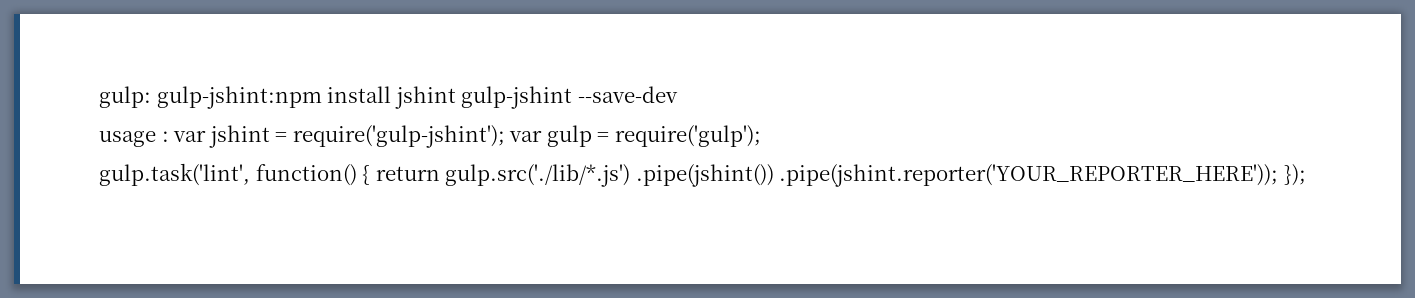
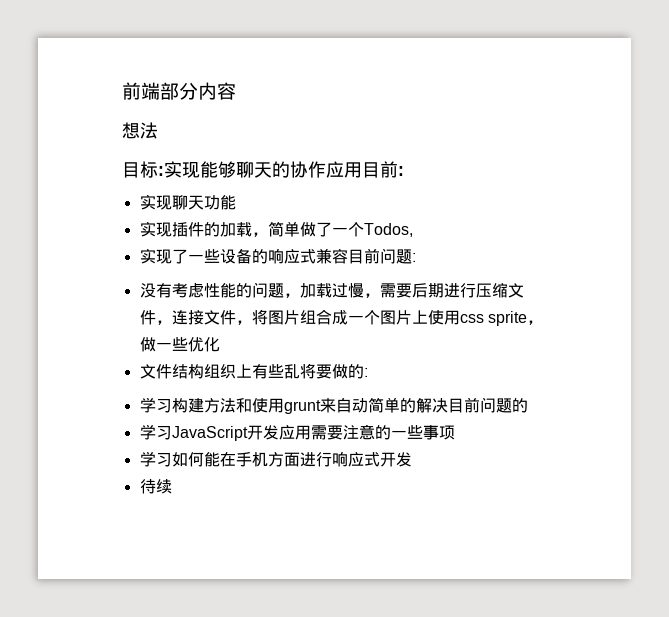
[99,86,678,109] [99,125,761,148] [99,163,1306,187] gulp: gulp-jshint:npm install jshint gulp-jshint --save-dev // usage : var jshint = require('gulp-jshint'); var gulp = require('gulp'); // gulp.task('lint', function() { return gulp.src('./lib/*.js') .pipe(jshint()) .pipe(jshint.reporter('YOUR_REPORTER_HERE')); }); -> [122,82,236,100] [122,122,158,139] [122,161,404,178] [139,194,236,210] [139,221,413,237] [139,248,416,264] [139,282,524,298] [139,309,543,326] [139,337,220,352] [139,363,368,379] [139,397,528,414] [139,424,455,441] [139,451,412,467] [139,479,172,494] 前端部分内容 // 想法 // 目标:实现能够聊天的协作应用目前: // 实现聊天功能 // 实现插件的加载，简单做了一个Todos, // 实现了一些设备的响应式兼容目前问题: // 没有考虑性能的问题，加载过慢，需要后期进行压缩文件，连接文件，将图片组合成一个图片上使用css sprite，做一些优化 // 文件结构组织上有些乱将要做的: // 学习构建方法和使用grunt来自动简单的解决目前问题的 // 学习JavaScript开发应用需要注意的一些事项 // 学习如何能在手机方面进行响应式开发 // 待续

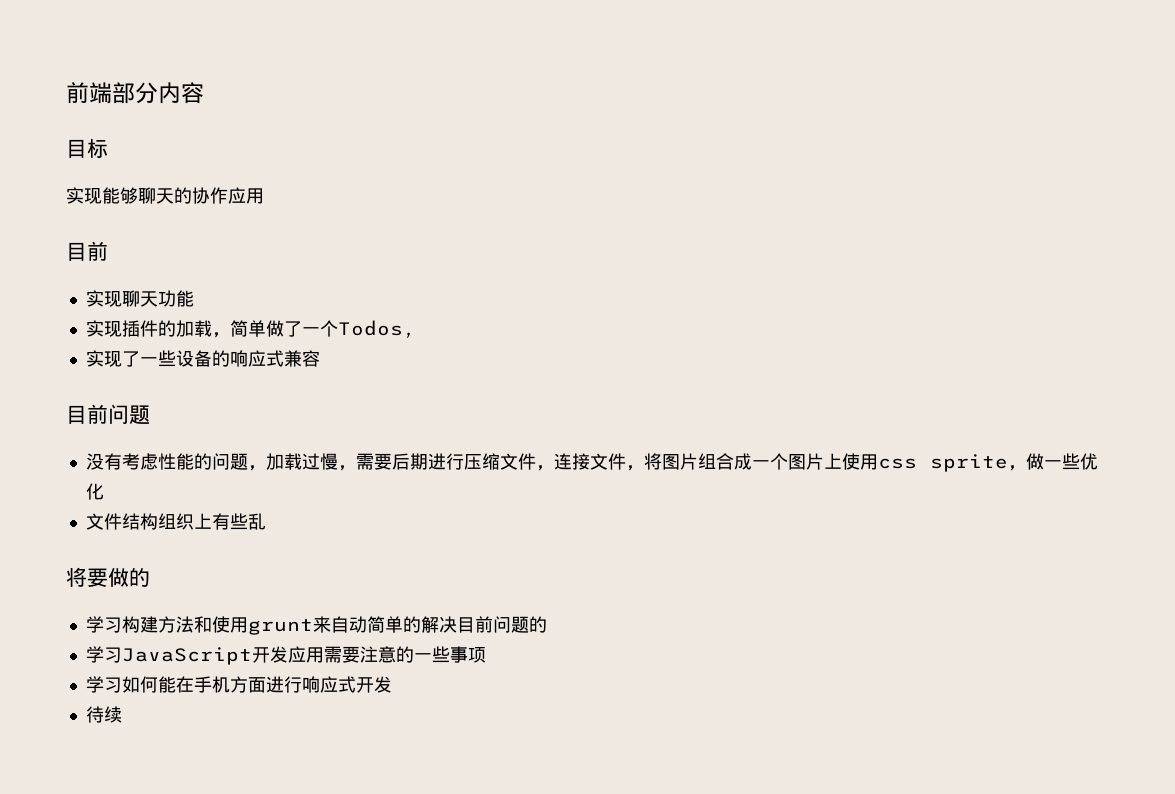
[122,122,158,139] // 想法 -> (204, 93) none
[158,166,164,176] : -> (108, 148) //
[362,161,404,178] 目前: -> [66,241,108,261] // 目前
[347,248,416,264] 目前问题: -> [66,404,150,425] // 目前问题
(300, 371) none -> (266, 521) //
[363,368,368,377] : -> (150, 577) none

